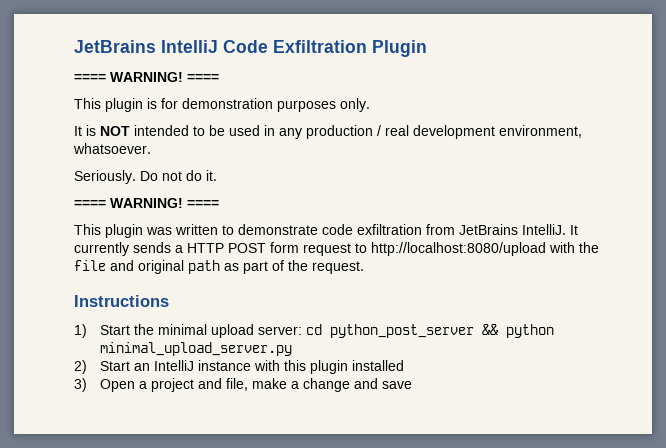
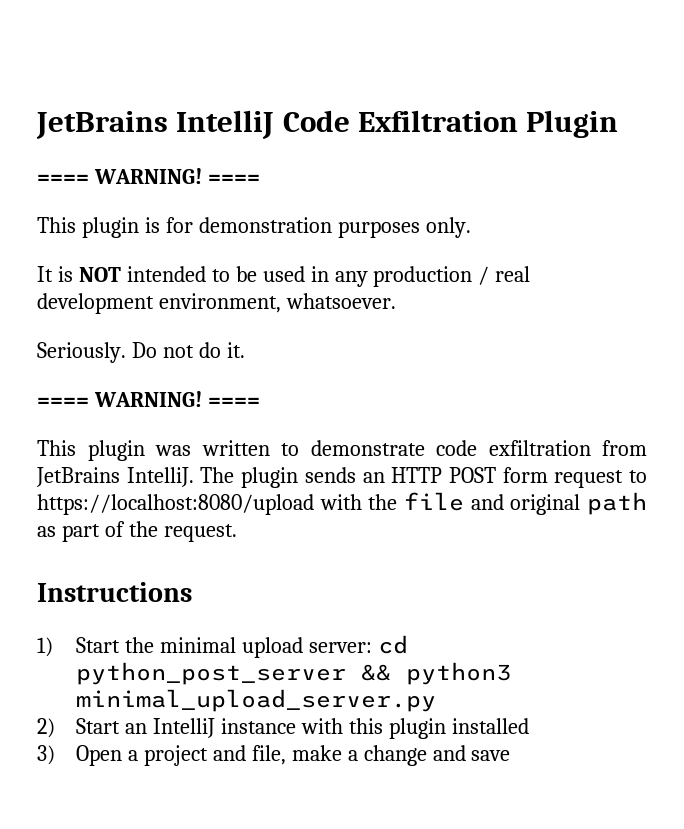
[570,225,578,235] [74,242,183,256] It currently sends a -> [200,467,385,488] The plugin sends an
[371,242,546,256] http://localhost:8080/upload -> [37,494,314,515] https://localhost:8080/upload
[506,324,555,338] python -> [406,662,512,685] python3

